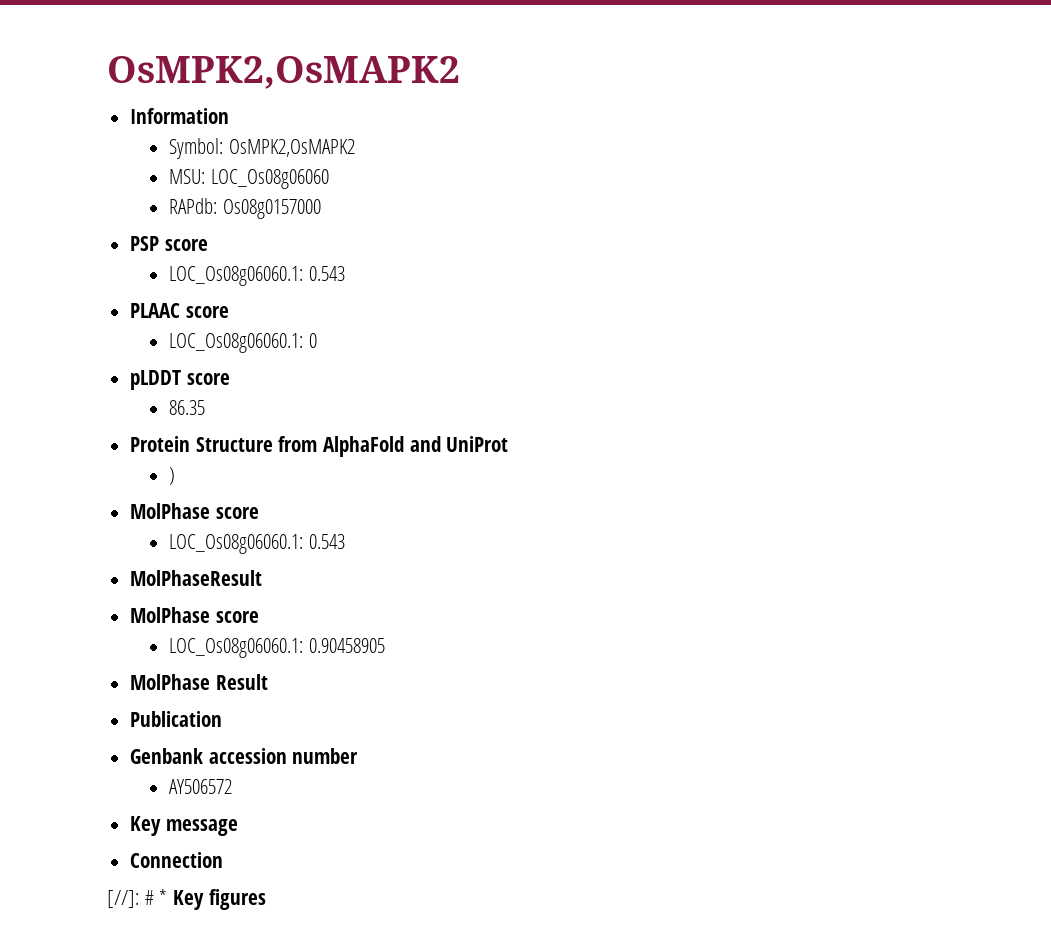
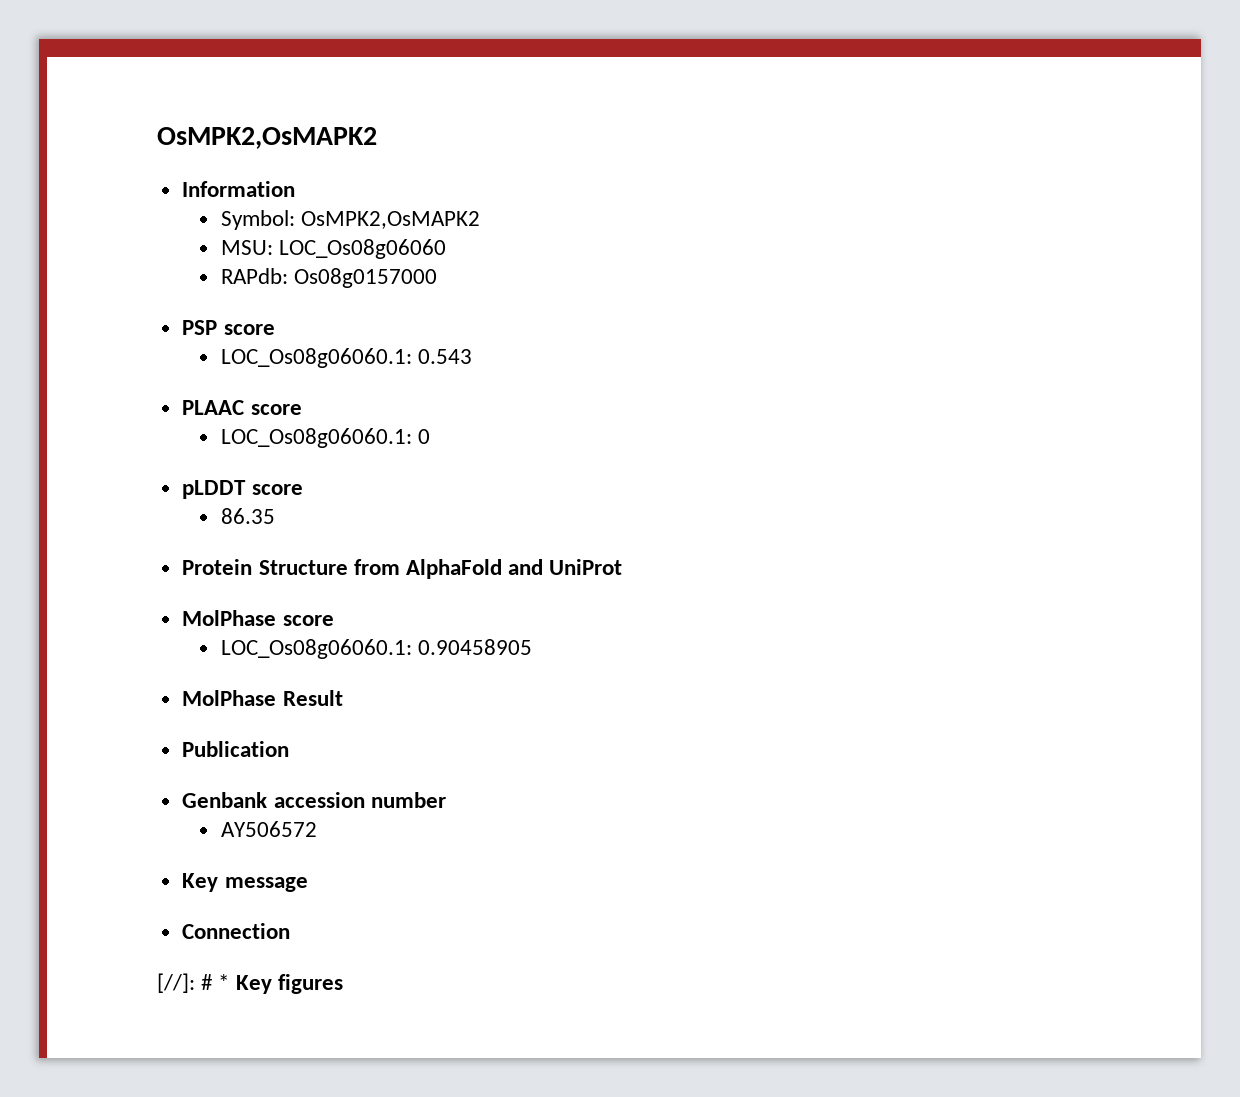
[169,467,176,485] [130,503,259,519] [169,534,345,554] [130,570,263,586] // ) // MolPhase score // LOC_Os08g06060.1: 0.543 // MolPhaseResult -> (623, 567) none

